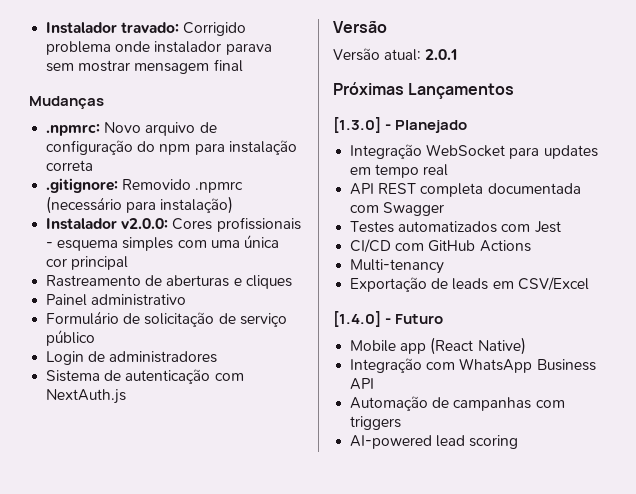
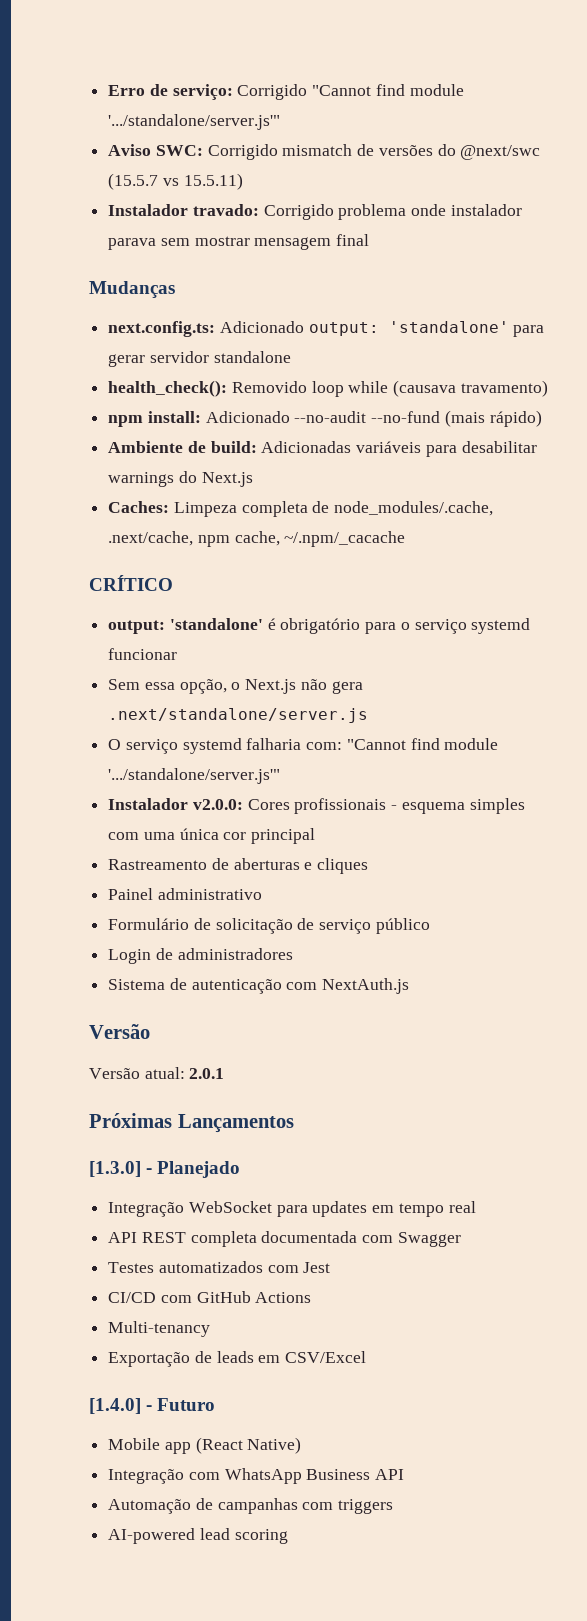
(46, 28) none -> [108,84,464,100] [108,114,281,130] [108,144,541,160] [108,173,243,190] Erro de serviço: Corrigido "Cannot find module '.../standalone/server.js'" // Aviso SWC: Corrigido mismatch de versões do @next/swc (15.5.7 vs 15.5.11) //
[46,122,217,136] [46,140,297,155] [46,160,94,171] [46,178,244,193] [46,196,234,214] .npmrc: Novo arquivo de configuração do npm para instalação correta // .gitignore: Removido .npmrc (necessário para instalação) -> [108,321,545,337] [108,351,291,367] [108,380,548,397] [108,410,542,427] [108,441,537,457] [108,471,253,487] [108,501,494,517] [108,531,406,547] [89,575,173,591] [108,618,531,634] [108,648,178,660] [108,679,363,694] [108,708,369,723] [108,738,499,754] [108,768,281,784] next.config.ts: Adicionado output: 'standalone' para gerar servidor standalone // health_check(): Removido loop while (causava travamento) // npm install: Adicionado --no-audit --no-fund (mais rápido) // Ambiente de build: Adicionadas variáveis para desabilitar warnings do Next.js // Caches: Limpeza completa de node_modules/.cache, .next/cache, npm cache, ~/.npm/_cacache // CRÍTICO // output: 'standalone' é obrigatório para o serviço systemd funcionar // Sem essa opção, o Next.js não gera .next/standalone/server.js // O serviço systemd falharia com: "Cannot find module '.../standalone/server.js'"

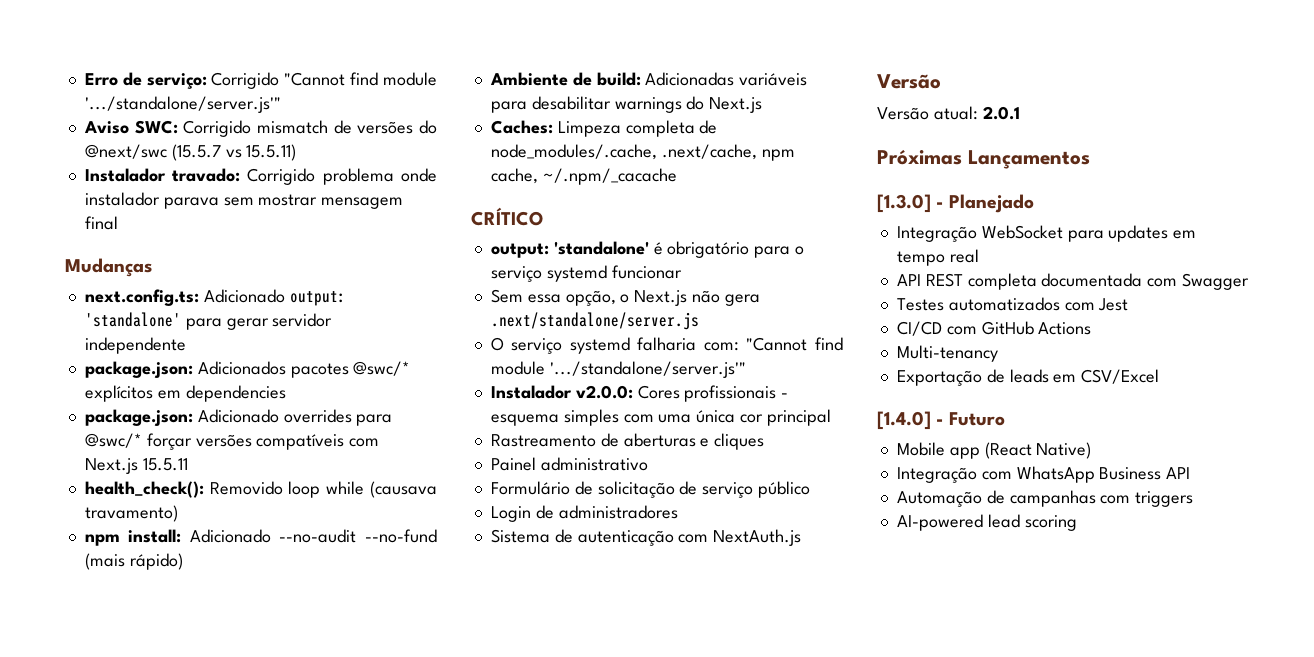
[213,351,291,363] standalone -> [84,337,186,354] [84,361,411,378] [84,385,286,402] [84,409,393,426] [84,433,380,450] [84,458,188,474] independente // package.json: Adicionados pacotes @swc/* explícitos em dependencies // package.json: Adicionado overrides para @swc/* forçar versões compatíveis com Next.js 15.5.11

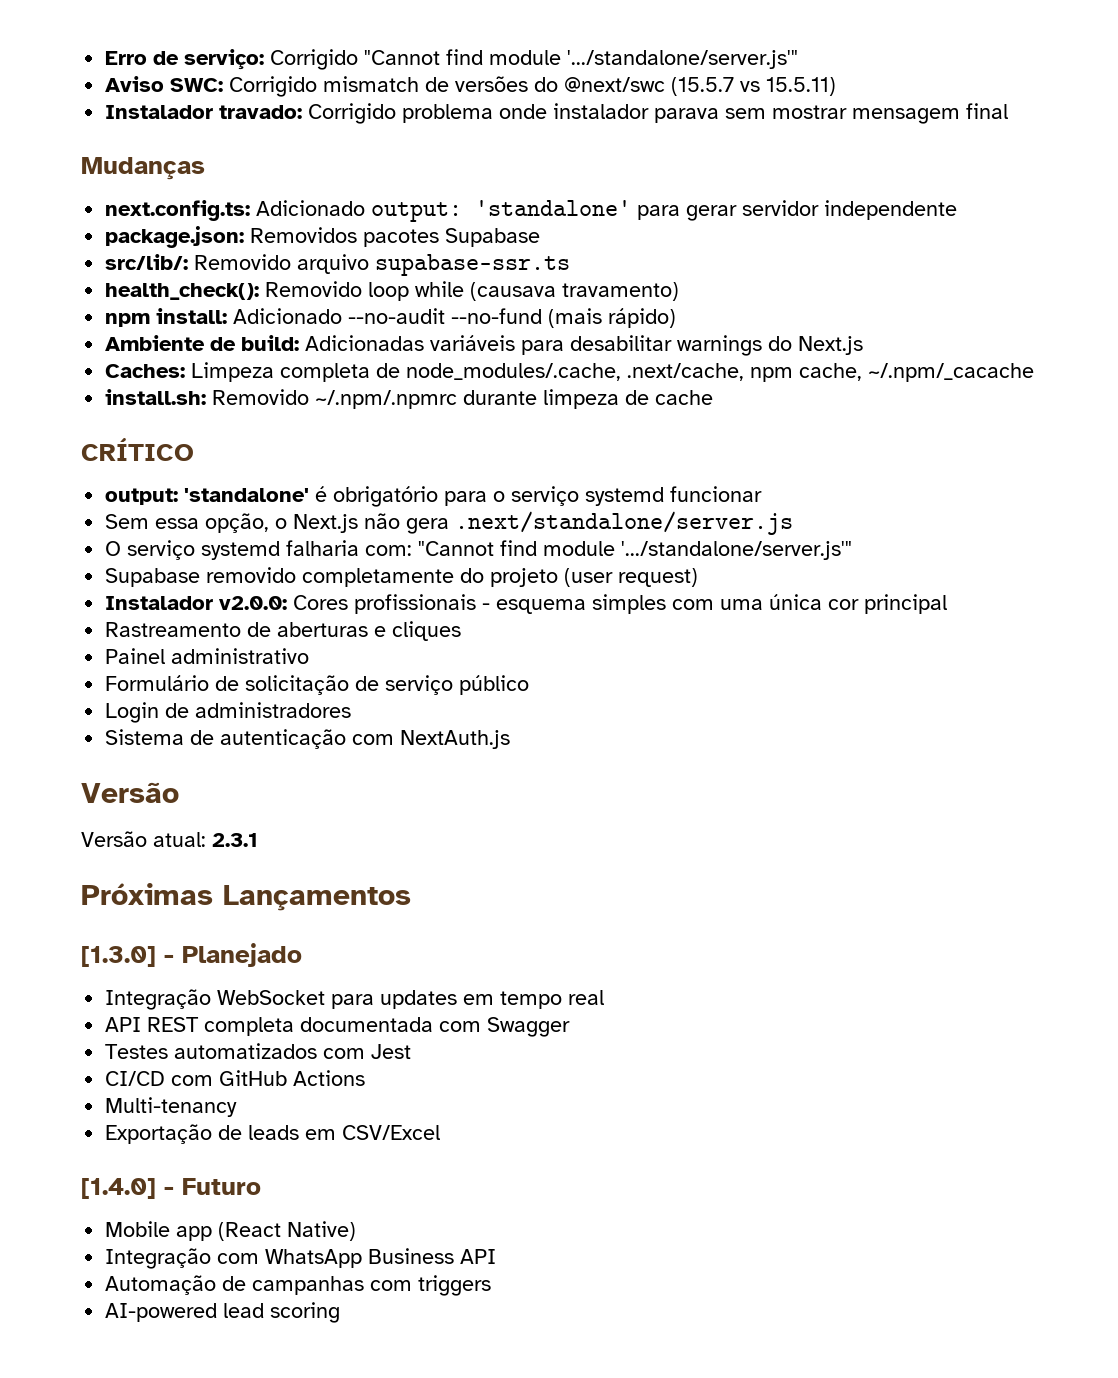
[197,361,411,378] [84,385,286,402] [84,409,393,426] [84,433,380,450] [84,458,188,474] Adicionados pacotes @swc/* explícitos em dependencies // package.json: Adicionado overrides para @swc/* forçar versões compatíveis com Next.js 15.5.11 -> [250,227,541,247] [105,254,571,276] Removidos pacotes Supabase // src/lib/: Removido arquivo supabase-ssr.ts
(677, 176) none -> [105,389,714,409] // install.sh: Removido ~/.npm/.npmrc durante limpeza de cache
(746, 369) none -> [105,567,699,587] // Supabase removido completamente do projeto (user request)
[982,106,1020,120] 2.0.1 -> [212,833,258,847] 2.3.1

